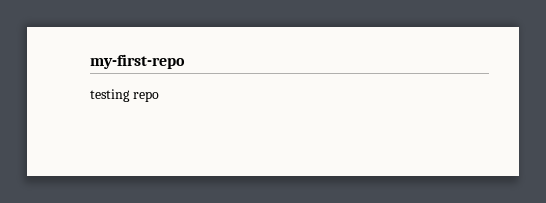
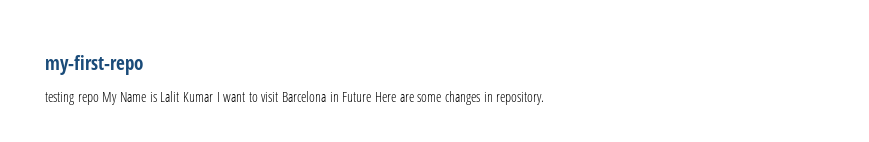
(159, 96) none -> [102,91,545,105] My Name is Lalit Kumar I want to visit Barcelona in Future Here are some changes in repository.

